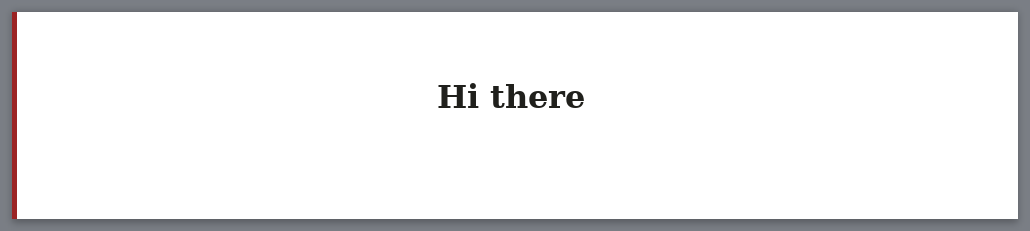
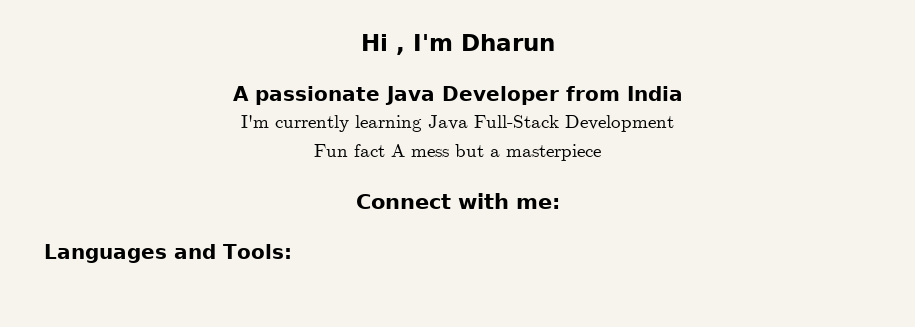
[490,84,585,108] there -> [395,34,555,55] [232,86,683,105] [241,115,674,132] [314,144,601,161] [355,193,560,209] [44,244,292,263] , I'm Dharun // A passionate Java Developer from India // I'm currently learning Java Full-Stack Development // Fun fact A mess but a masterpiece // Connect with me: // Languages and Tools:

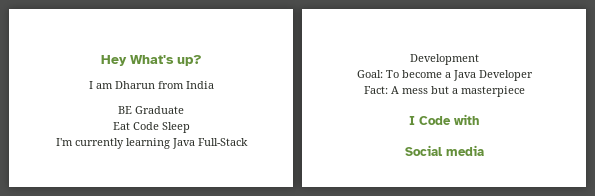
[360,34,555,55] [232,86,683,105] Hi , I'm Dharun // A passionate Java Developer from India -> [100,55,202,66] [88,81,214,89] [118,106,184,114] [112,122,190,133] Hey What's up? // I am Dharun from India // BE Graduate // Eat Code Sleep
[314,144,385,157] Fun fact -> [356,70,533,81] [363,86,388,94] Goal: To become a Java Developer // Fact:
[355,194,451,209] Connect -> [409,116,451,125] I Code
[515,198,560,209] [44,244,292,263] me: // Languages and Tools: -> [404,145,484,156] // Social media

